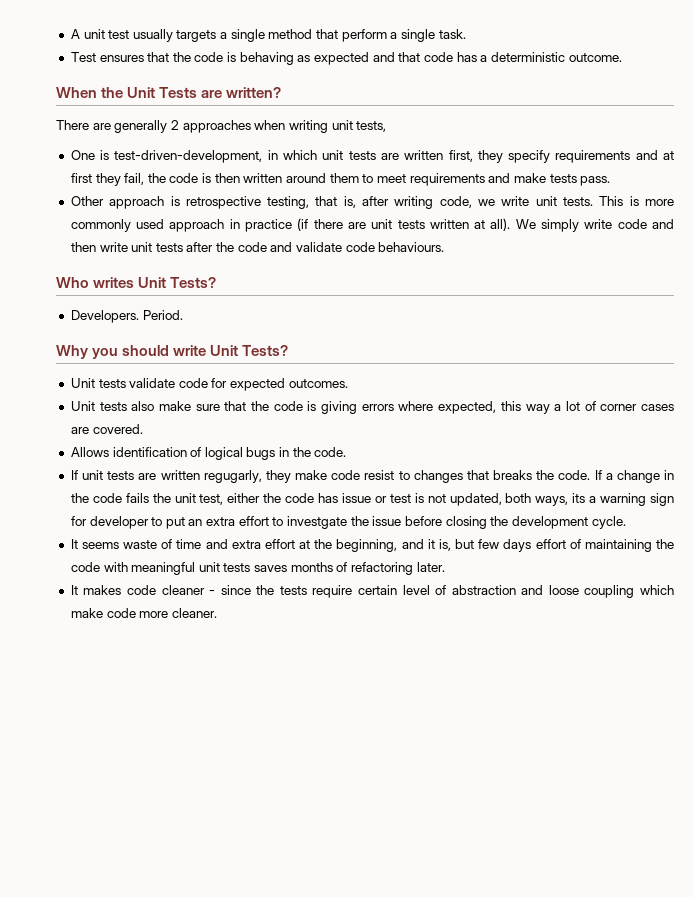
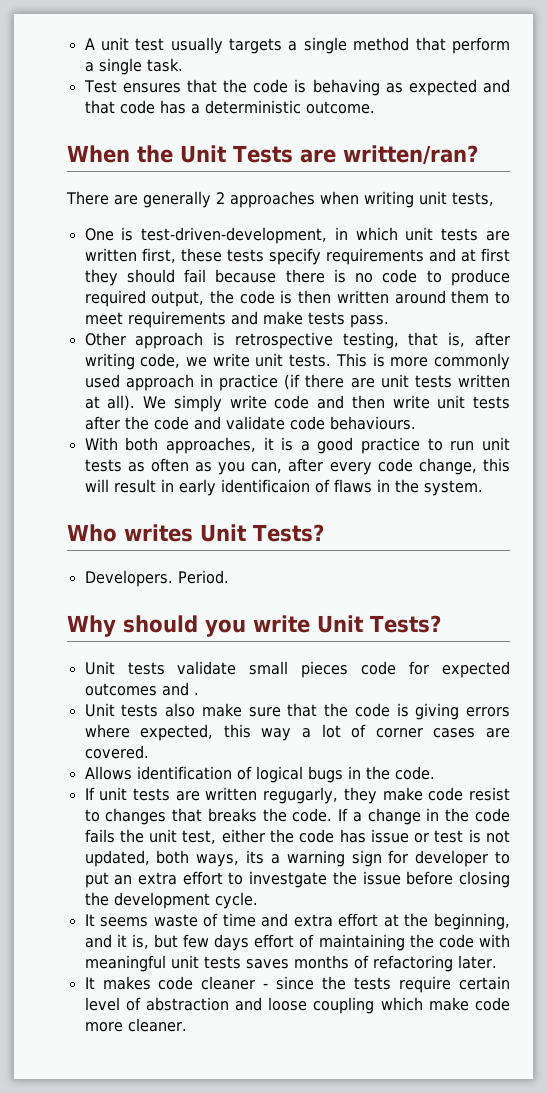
[226,87,282,98] written? -> [342,145,478,165] written/ran?
[477,150,503,163] they -> [180,248,264,262] these tests
[124,173,145,185] fail, -> [126,269,510,286] [84,290,205,307] should fail because there is no code to produce required output,
(445, 247) none -> [84,437,510,454] [84,458,510,475] [84,479,483,496] // With both approaches, it is a good practice to run unit tests as often as you can, after every code change, this will result in early identificaion of flaws in the system.
[92,345,170,359] you should -> [123,615,246,637] should you
(176, 383) none -> [249,661,349,678] small pieces
[288,379,348,388] outcomes. -> [84,682,199,696] outcomes and .

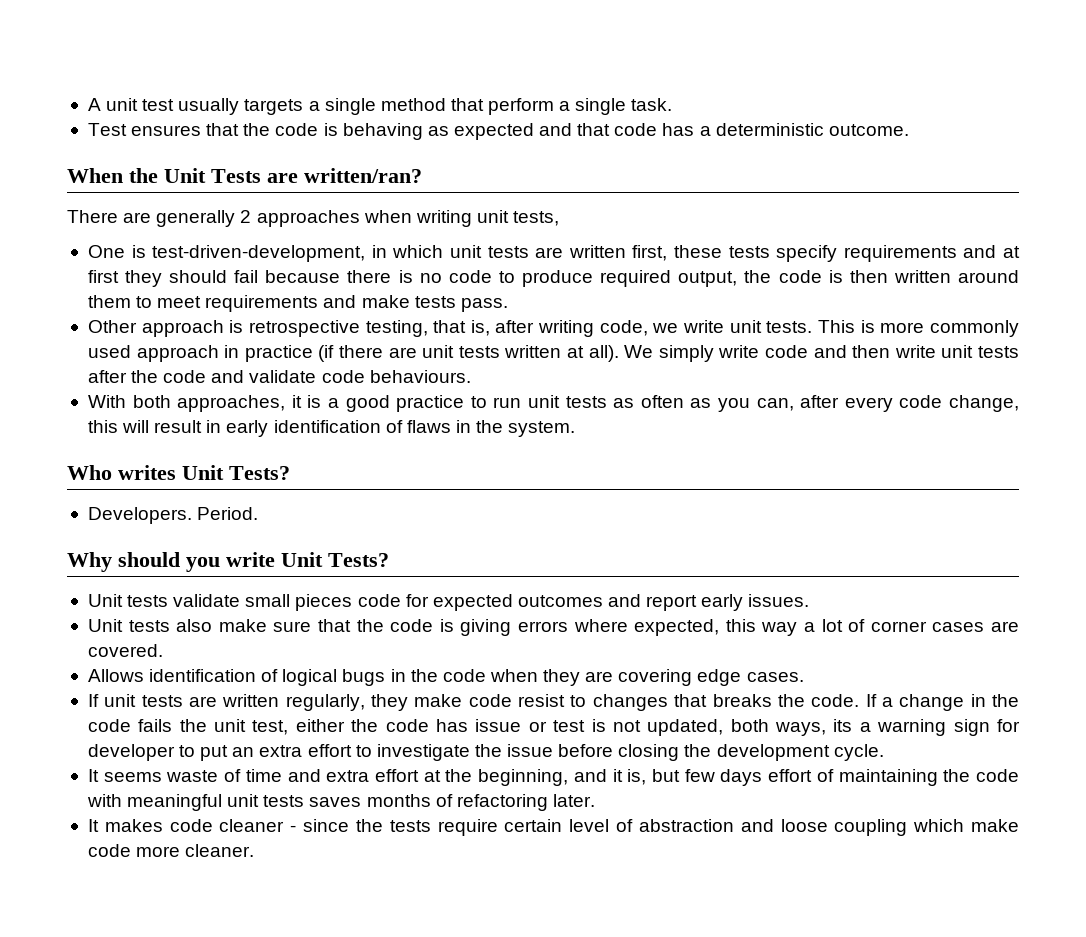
[220,479,310,493] identificaion -> [273,420,381,433] identification
[193,693,199,695] . -> [646,594,810,611] report early issues.
[394,766,435,780] code. -> [442,669,804,686] code when they are covering edge cases.
[263,787,339,804] regugarly, -> [285,694,365,711] regularly,
[249,871,328,888] investgate -> [376,744,470,761] investigate

